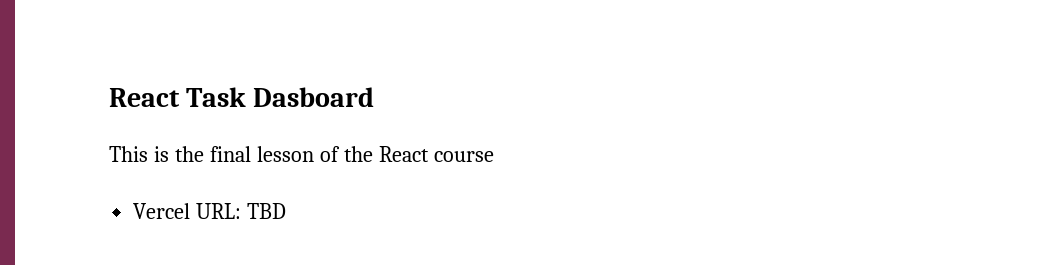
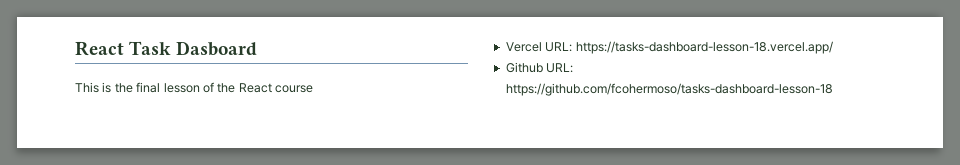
[247,203,287,219] TBD -> [575,41,833,54] [505,62,574,73] [505,83,833,96] https://tasks-dashboard-lesson-18.vercel.app/ // Github URL: https://github.com/fcohermoso/tasks-dashboard-lesson-18

